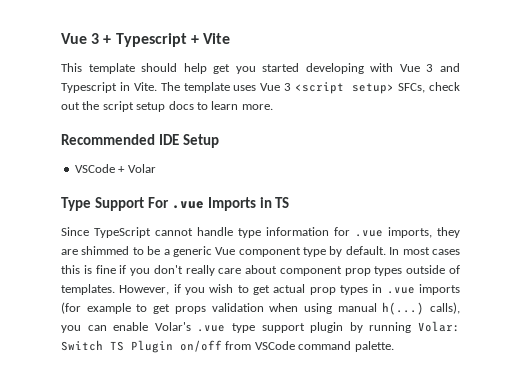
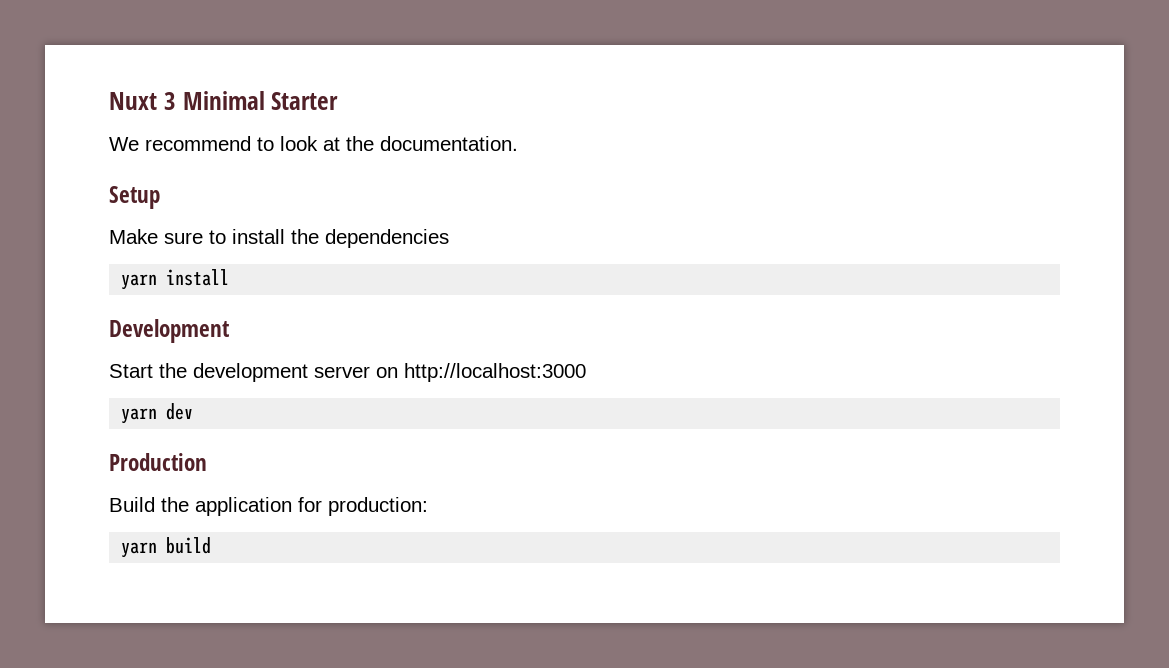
[61,33,230,47] [61,63,460,74] [61,82,461,94] [61,101,273,112] [61,134,219,148] [74,164,156,173] [61,197,290,211] [61,227,460,238] [61,246,460,257] [61,265,461,276] [61,284,460,295] [61,302,460,315] [61,321,461,333] [61,340,394,353] Vue 3 + Typescript + Vite // This template should help get you started developing with Vue 3 and Typescript in Vite. The template uses Vue 3 <script setup> SFCs, check out the script setup docs to learn more. // Recommended IDE Setup // VSCode + Volar // Type Support For .vue Imports in TS // Since TypeScript cannot handle type information for .vue imports, they are shimmed to be a generic Vue component type by default. In most cases this is fine if you don't really care about component prop types outside of templates. However, if you wish to get actual prop types in .vue imports (for example to get props validation when using manual h(...) calls), you can enable Volar's .vue type support plugin by running Volar: Switch TS Plugin on/off from VSCode command palette. -> [109,91,339,110] [109,136,518,151] [109,186,160,209] [109,229,449,248] [121,269,230,290] [109,319,229,343] [109,363,586,382] [121,403,194,424] [109,453,207,471] [109,497,428,516] [121,537,212,558] Nuxt 3 Minimal Starter // We recommend to look at the documentation. // Setup // Make sure to install the dependencies // yarn install // Development // Start the development server on http://localhost:3000 // yarn dev // Production // Build the application for production: // yarn build

